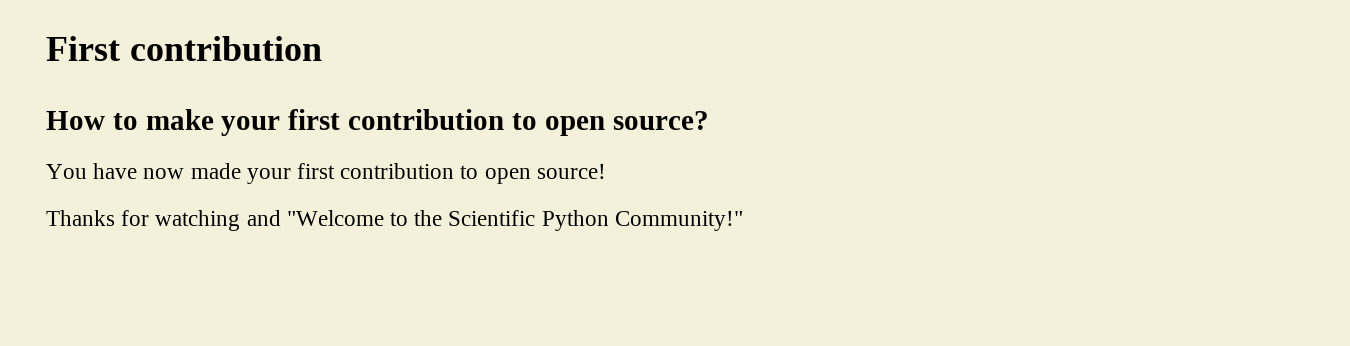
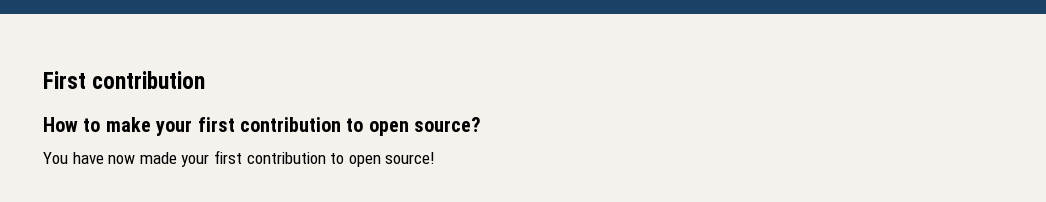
[46,210,743,231] // Thanks for watching and "Welcome to the Scientific Python Community!" -> (436, 158) none

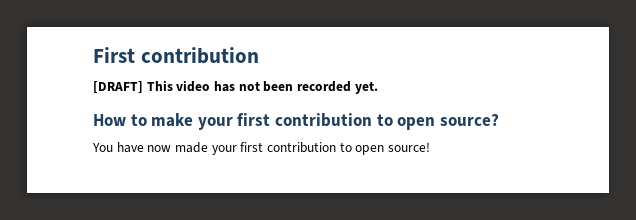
(206, 80) none -> [93,80,378,94] // [DRAFT] This video has not been recorded yet.

